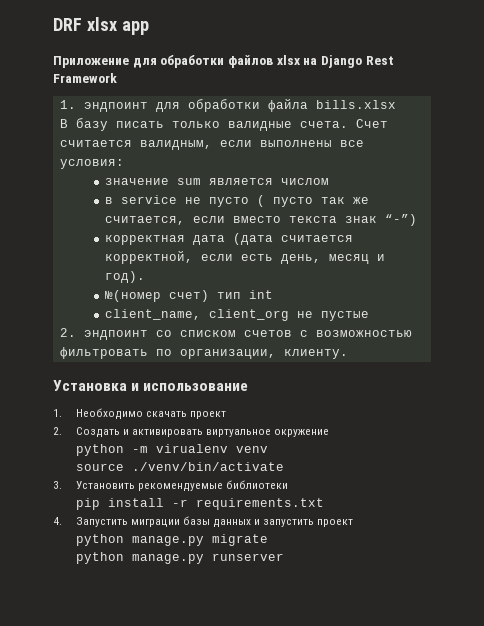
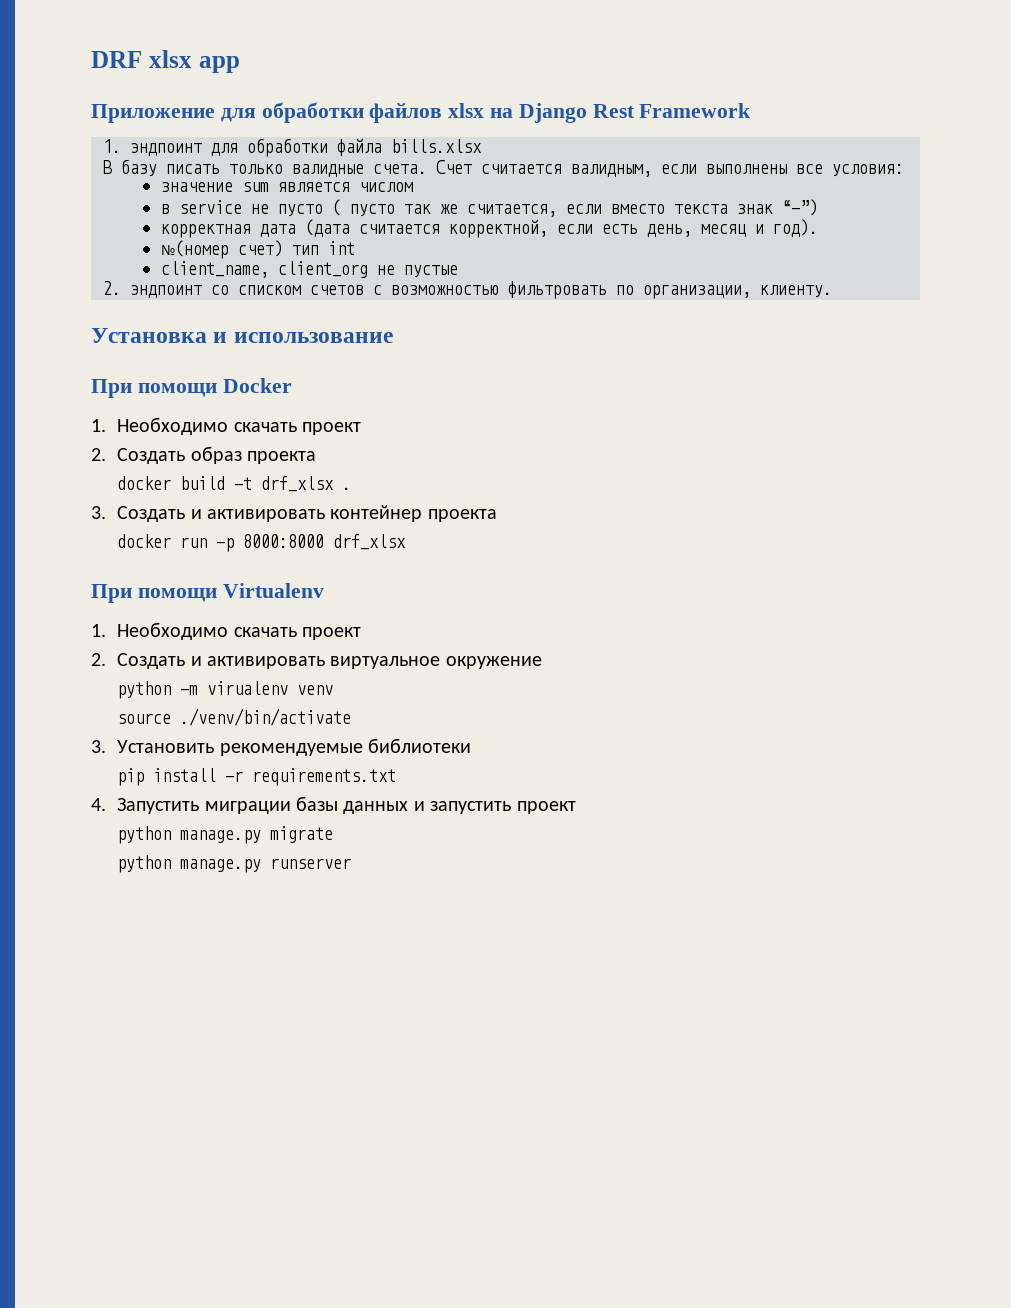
(249, 387) none -> [91,378,292,398] [91,417,362,435] [91,446,317,464] [117,476,352,492] [91,505,497,522] [117,534,407,552] [91,583,324,603] // При помощи Docker // 1. Необходимо скачать проект // 2. Создать образ проекта // docker build -t drf_xlsx . // 3. Создать и активировать контейнер проекта // docker run -p 8000:8000 drf_xlsx // При помощи Virtualenv

